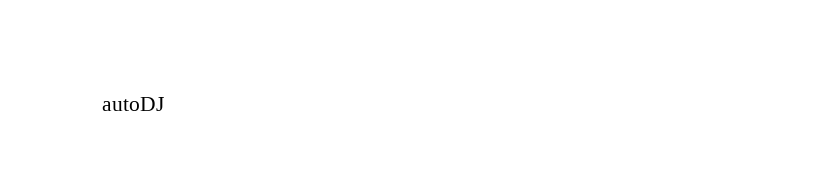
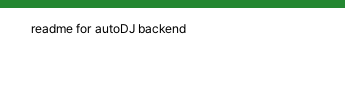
[102,97,164,111] autoDJ -> [31,23,187,34] readme for autoDJ backend

